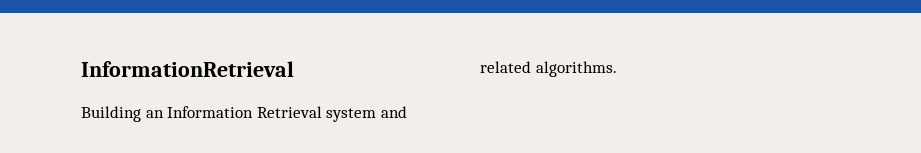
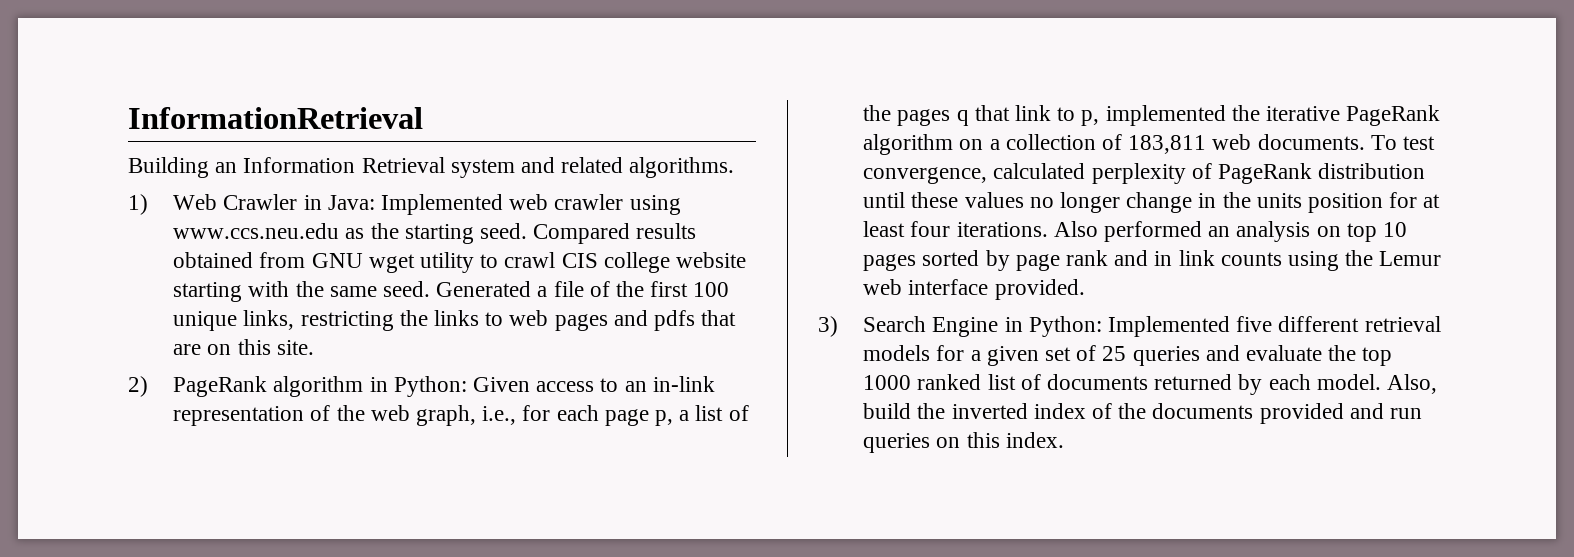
(617, 69) none -> [128,194,681,215] [173,223,697,244] [173,252,746,273] [173,281,730,302] [173,310,737,331] [173,339,314,355] [128,376,715,397] [173,405,749,426] [863,105,1441,126] [863,134,1435,155] [863,163,1426,184] [863,192,1441,213] [863,221,1407,242] [863,250,1442,271] [863,279,1085,300] [818,316,1441,337] [863,345,1393,366] [863,374,1437,395] [863,403,1422,424] [863,432,1064,453] // 1) Web Crawler in Java: Implemented web crawler using www.ccs.neu.edu as the starting seed. Compared results obtained from GNU wget utility to crawl CIS college website starting with the same seed. Generated a file of the first 100 unique links, restricting the links to web pages and pdfs that are on this site. // 2) PageRank algorithm in Python: Given access to an in-link representation of the web graph, i.e., for each page p, a list of the pages q that link to p, implemented the iterative PageRank algorithm on a collection of 183,811 web documents. To test convergence, calculated perplexity of PageRank distribution until these values no longer change in the units position for at least four iterations. Also performed an analysis on top 10 pages sorted by page rank and in link counts using the Lemur web interface provided. // 3) Search Engine in Python: Implemented five different retrieval models for a given set of 25 queries and evaluate the top 1000 ranked list of documents returned by each model. Also, build the inverted index of the documents provided and run queries on this index.

